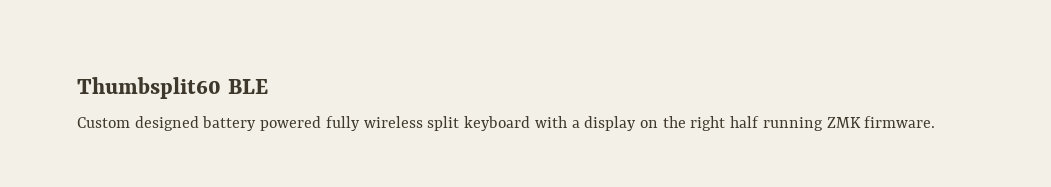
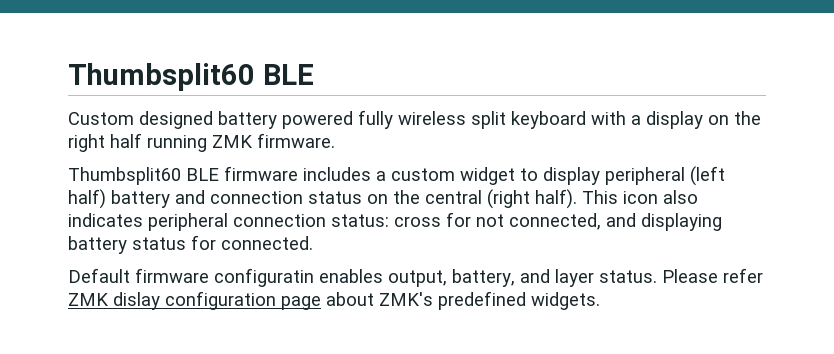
(936, 122) none -> [68,166,725,186] [68,189,698,209] [68,212,722,231] [68,235,313,254] [68,268,763,287] [68,291,600,310] // Thumbsplit60 BLE firmware includes a custom widget to display peripheral (left half) battery and connection status on the central (right half). This icon also indicates peripheral connection status: cross for not connected, and displaying battery status for connected. // Default firmware configuratin enables output, battery, and layer status. Please refer ZMK dislay configuration page about ZMK's predefined widgets.

